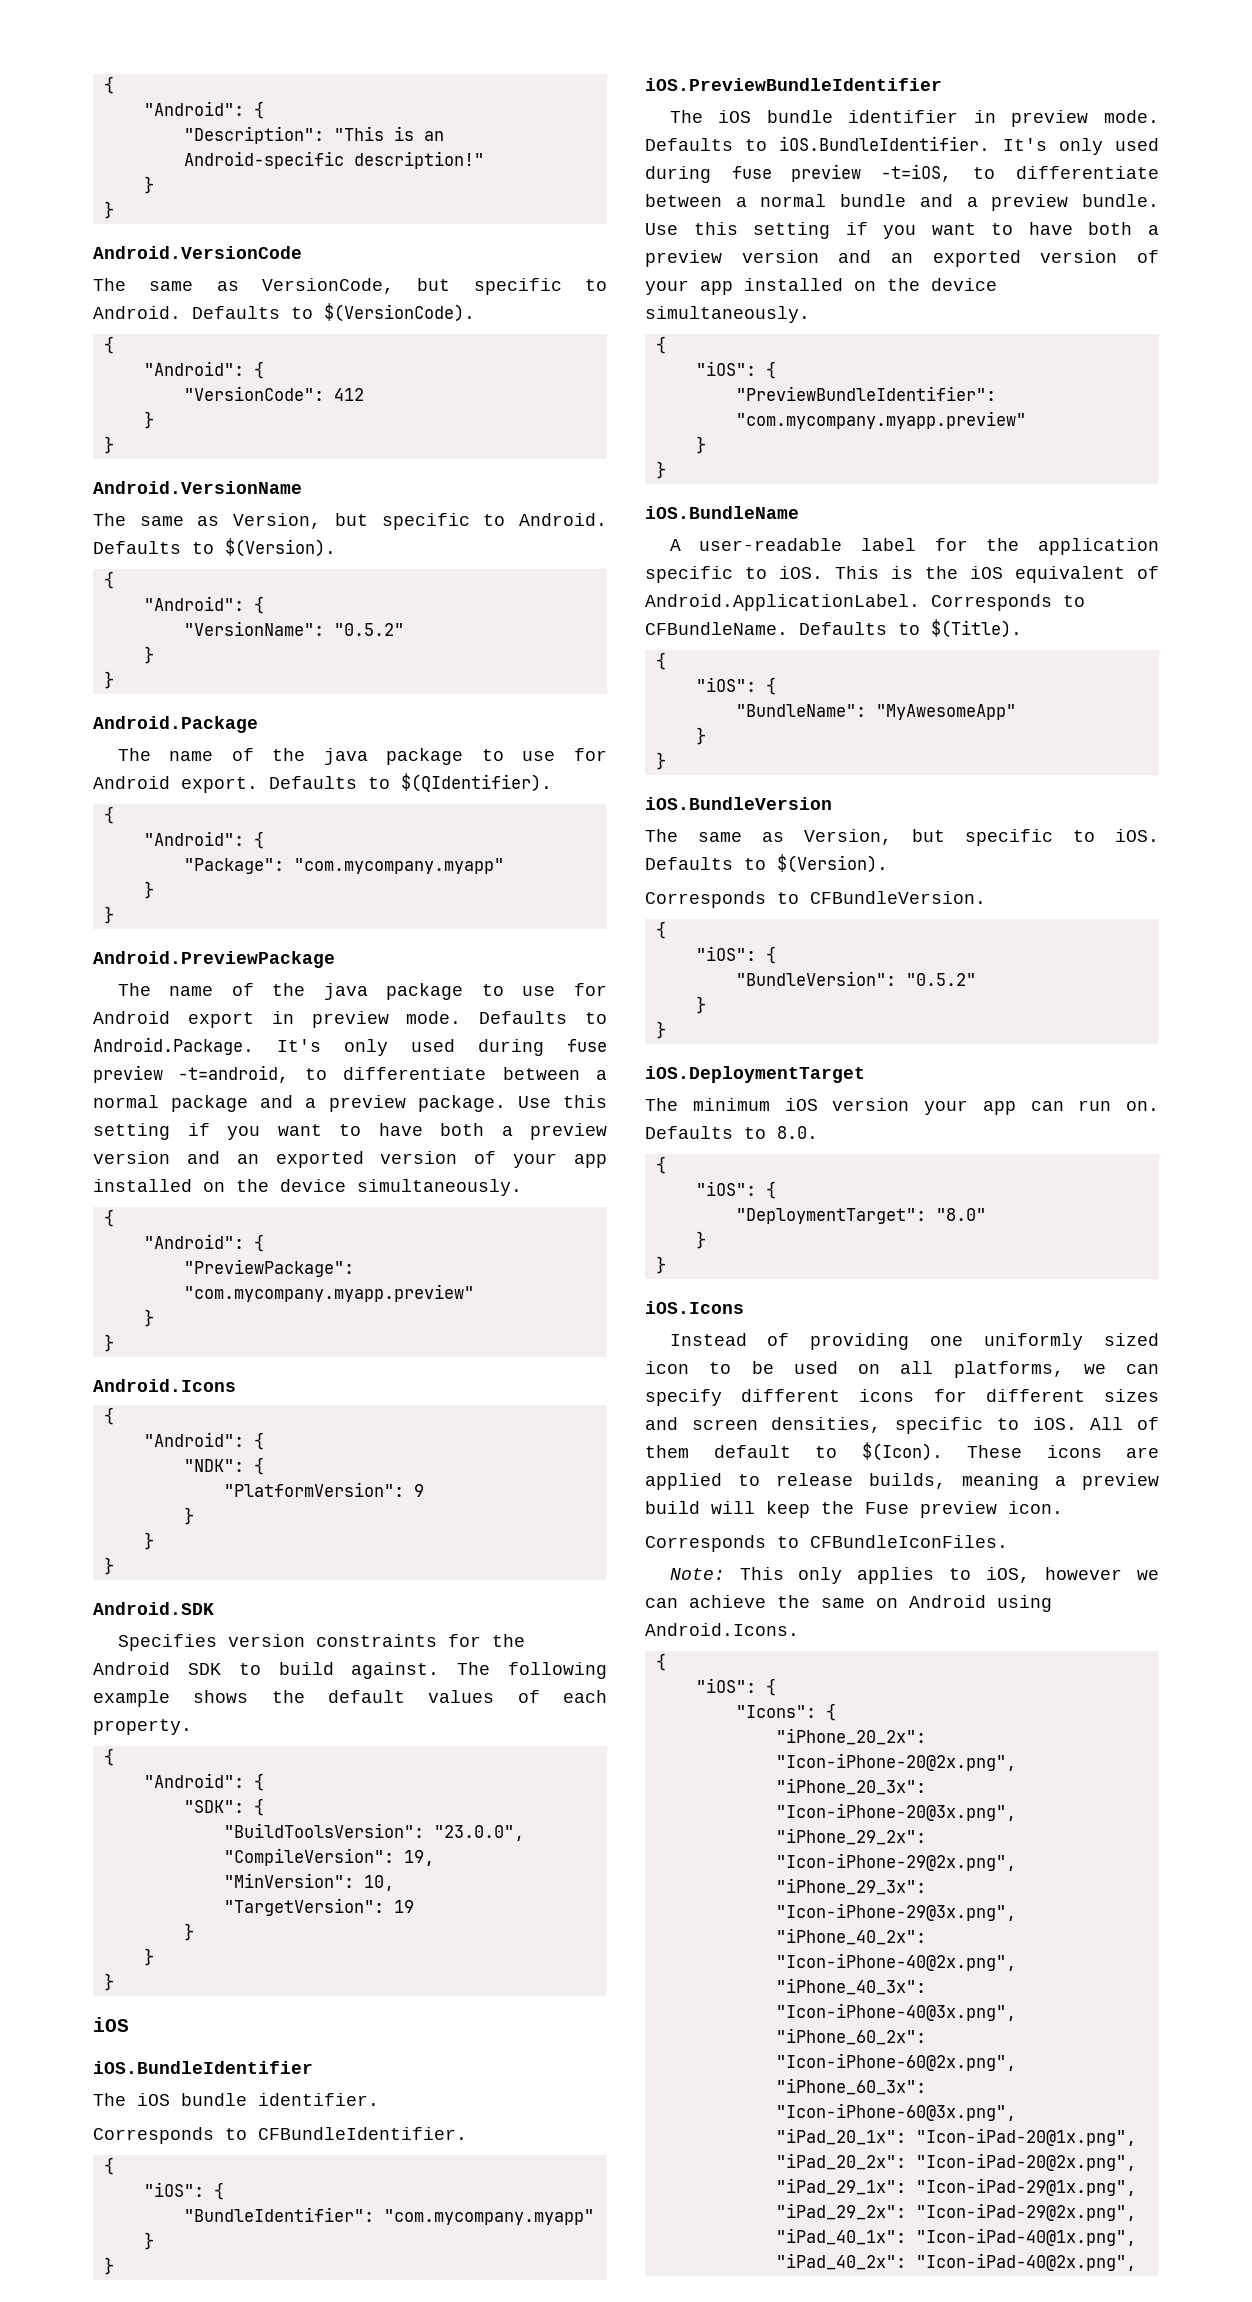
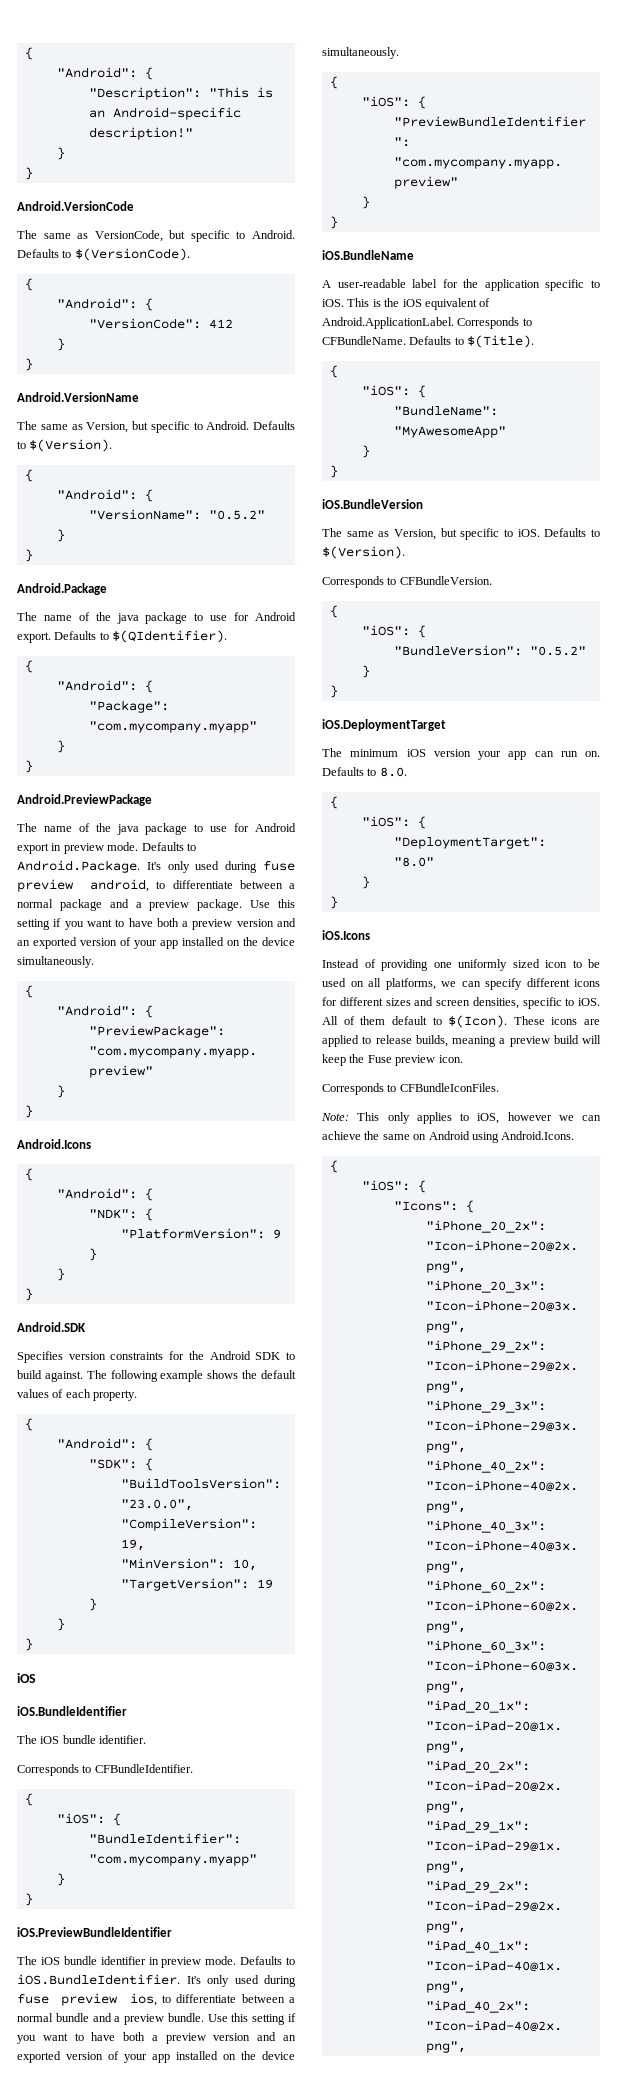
[177,1065,289,1083] -t=android, -> [90,879,150,892] android,
[880,164,952,182] -t=iOS, -> [129,1993,157,2006] ios,

